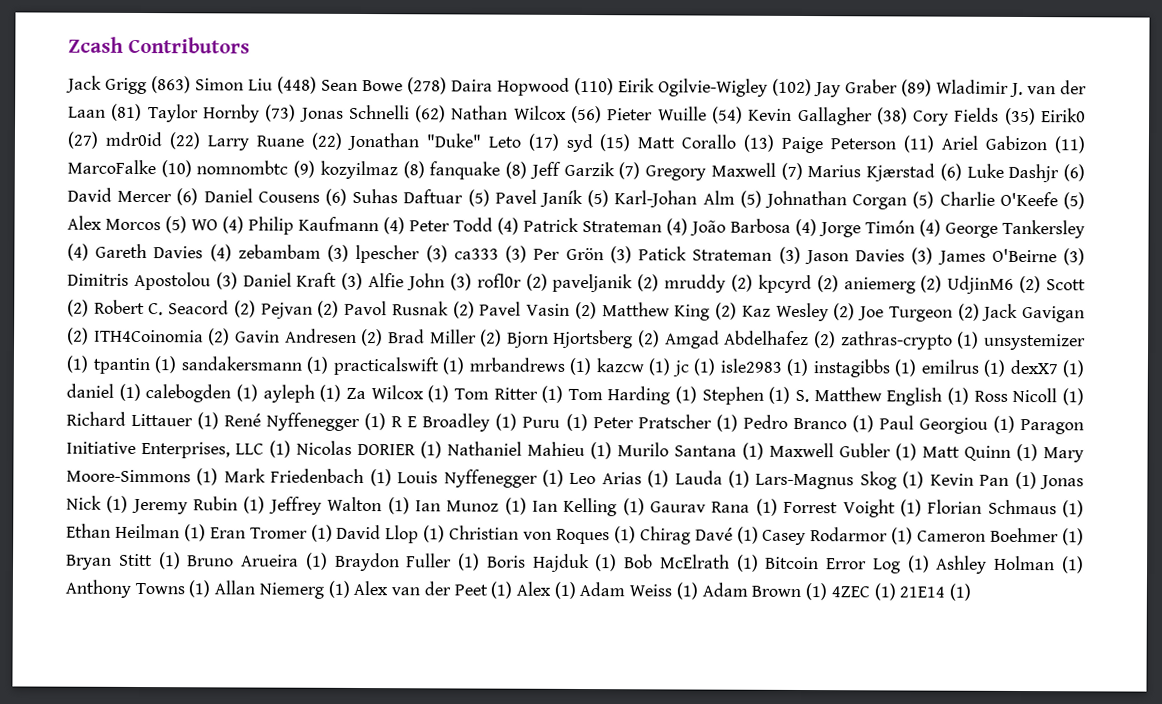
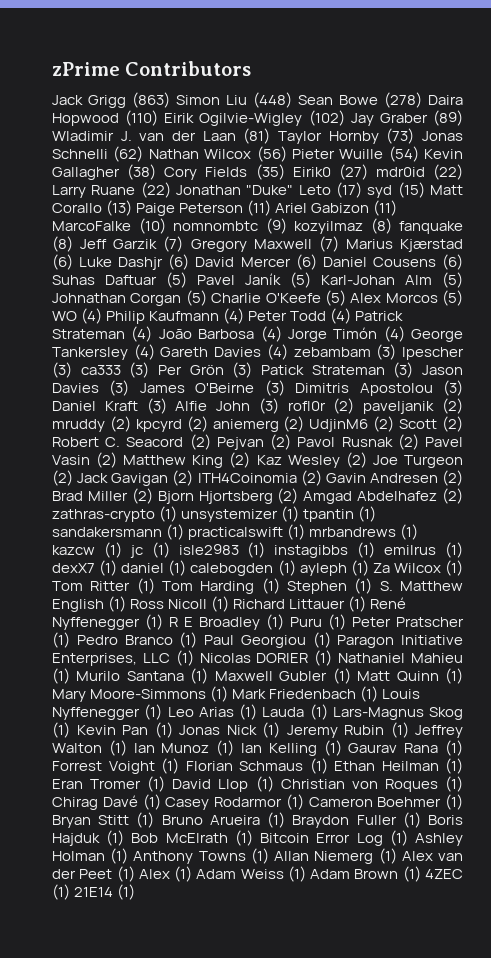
[68,36,124,53] Zcash -> [52,62,120,76] zPrime

